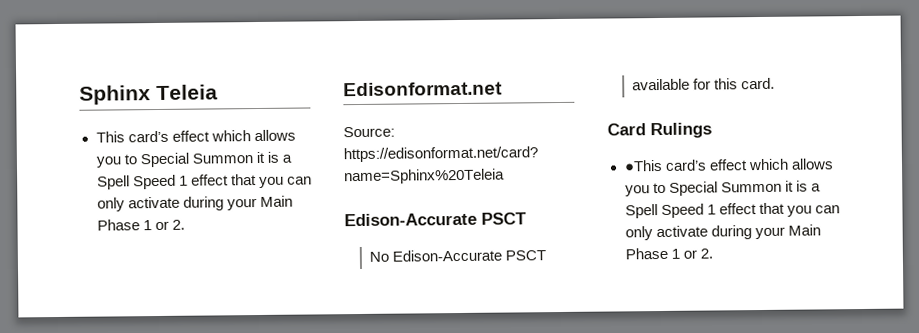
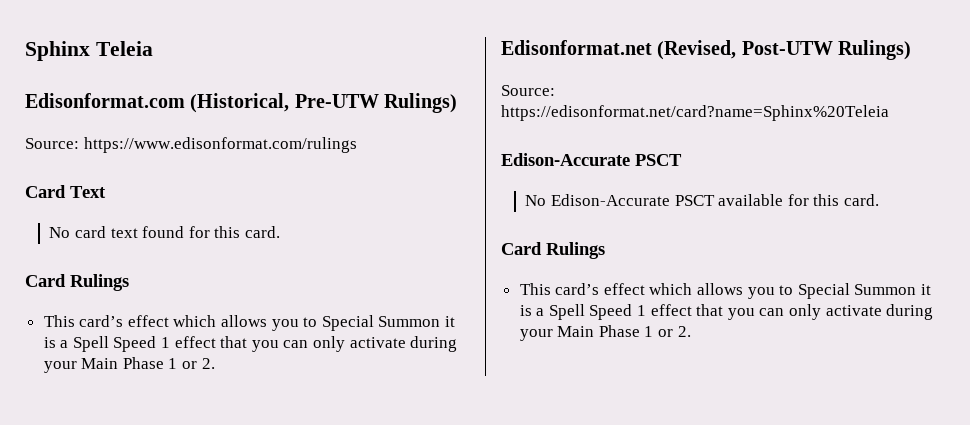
(218, 92) none -> [25,93,458,113] [25,137,357,153] [25,185,106,198] [49,226,281,238] [25,274,129,291] // Edisonformat.com (Historical, Pre-UTW Rulings) // Source: https://www.edisonformat.com/rulings // Card Text // No card text found for this card. // Card Rulings
(503, 89) none -> [657,40,912,60] (Revised, Post-UTW Rulings)
[623,159,663,172] ●This -> [519,283,551,295] This

